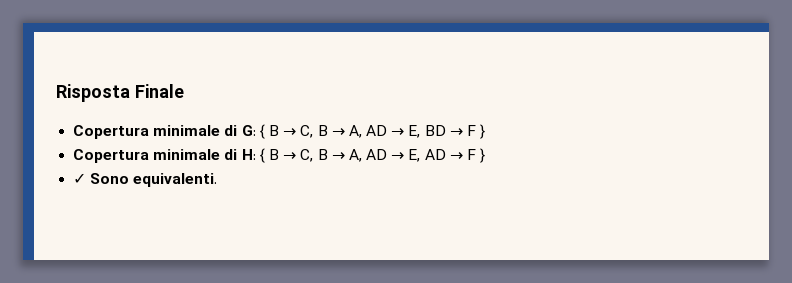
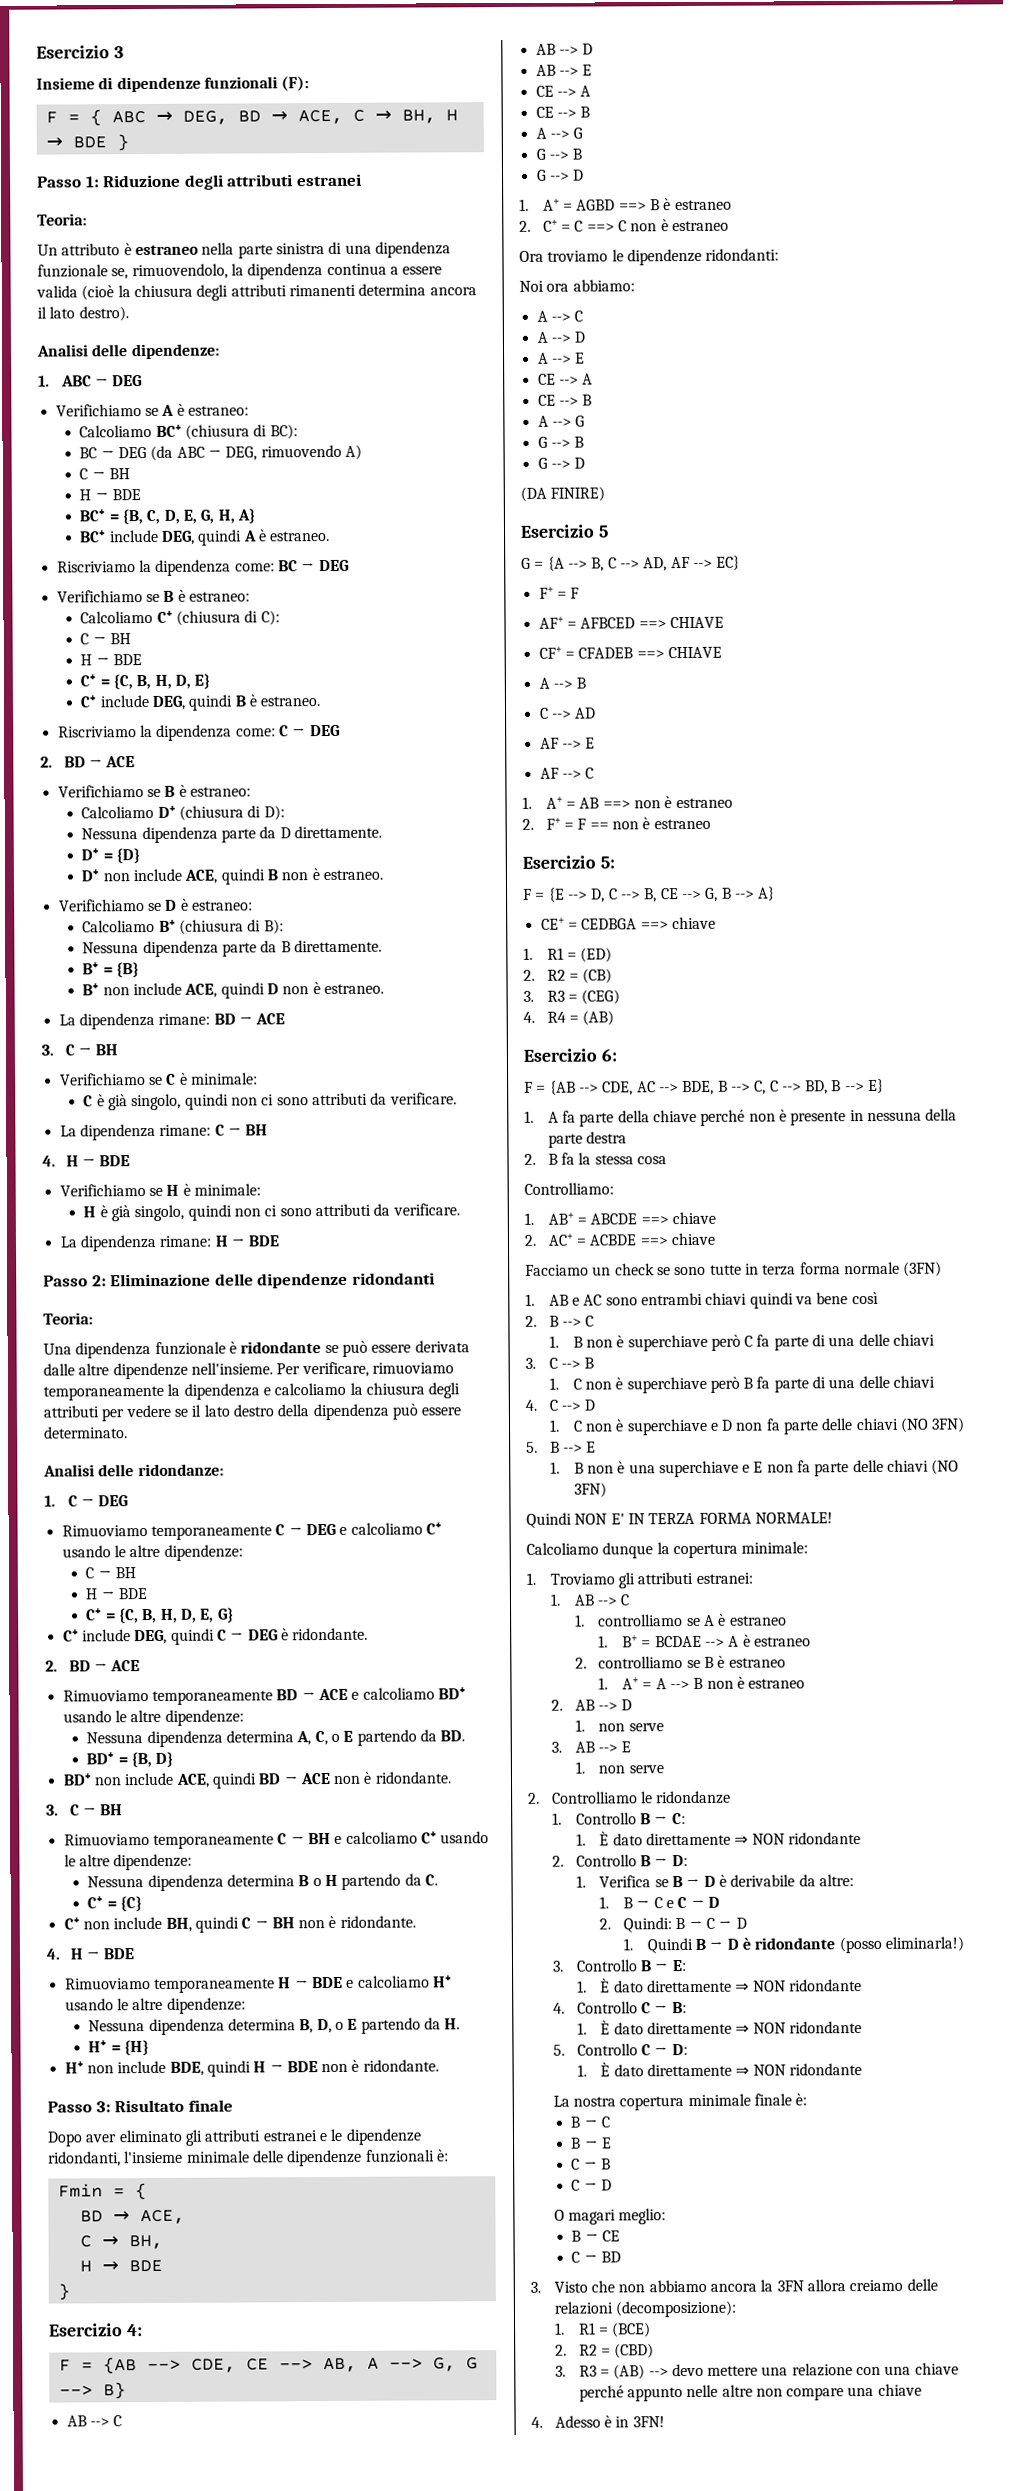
[56,84,184,102] [73,124,486,139] [73,148,486,163] [73,173,218,187] Risposta Finale // Copertura minimale di G: { B → C, B → A, AD → E, BD → F } // Copertura minimale di H: { B → C, B → A, AD → E, AD → F } // ✓ Sono equivalenti. -> [36,45,124,59] [36,76,310,93] [45,109,458,127] [45,134,129,152] [37,173,362,190] [37,213,87,226] [37,241,451,259] [37,263,443,280] [36,283,477,301] [37,306,129,322] [36,343,220,360] [38,375,143,387] [55,403,249,417] [79,424,298,440] [79,444,362,461] [79,468,131,480] [79,489,142,501] [79,508,255,525] [79,529,331,546] [56,559,349,576] [56,589,250,603] [80,610,280,626] [80,633,132,645] [80,654,143,666] [80,673,211,690] [80,694,321,711] [57,724,340,741] [40,756,136,768] [57,784,251,798] [81,805,285,821] [81,825,382,844] [81,848,141,864] [81,868,383,885] [58,898,253,912] [82,919,284,935] [82,939,382,958] [82,962,140,978] [82,982,384,999] [58,1012,286,1030] [41,1044,119,1056] [59,1072,258,1086] [83,1092,457,1111] [59,1123,269,1141] [42,1155,131,1167] [59,1183,261,1197] [83,1203,460,1222] [59,1234,281,1252] [43,1272,435,1289] [43,1312,93,1325] [43,1340,470,1359] [43,1361,454,1380] [43,1382,461,1401] [43,1403,462,1422] [44,1426,128,1439] [43,1463,224,1477] [44,1495,129,1507] [61,1522,442,1541] [61,1544,243,1561] [85,1567,137,1579] [85,1588,148,1600] [86,1607,234,1624] [62,1627,369,1645] [45,1660,141,1672] [62,1687,466,1706] [62,1709,244,1726] [86,1729,466,1748] [86,1751,174,1768] [62,1771,452,1789] [46,1804,124,1816] [63,1831,490,1849] [63,1853,193,1871] [87,1873,438,1892] [87,1896,143,1912] [63,1915,416,1933] [46,1948,135,1960] [64,1975,452,1993] [64,1997,246,2014] [88,2017,461,2036] [88,2040,150,2056] [64,2059,439,2077] [47,2099,233,2113] [47,2128,422,2147] [48,2149,449,2167] [57,2183,147,2201] [79,2209,185,2225] [79,2234,163,2250] [79,2259,163,2273] [57,2283,70,2301] [49,2323,143,2337] [58,2357,478,2375] [58,2382,126,2400] [66,2415,123,2427] [535,43,594,55] [535,64,593,76] [535,85,592,97] [535,106,591,118] [535,127,584,139] [535,148,583,160] [535,169,585,181] [519,198,732,211] [519,219,730,232] [519,248,780,266] [519,279,635,292] [536,310,584,322] [536,331,586,343] [537,352,586,364] [537,373,594,385] [537,394,593,406] [537,415,586,427] [537,436,585,448] [537,457,586,469] [520,486,606,502] [520,524,609,538] [521,555,741,572] [538,586,580,599] [538,616,724,629] [538,646,722,659] [538,677,587,689] [538,707,597,719] [539,737,596,749] [539,767,595,779] [522,796,733,809] [522,817,711,830] [522,855,615,869] [523,886,776,903] [540,916,716,930] [523,947,613,963] [523,968,613,984] [523,989,621,1005] [523,1010,615,1026] [523,1048,617,1062] [524,1078,885,1096] [524,1108,958,1127] [547,1131,628,1148] [524,1152,668,1165] [524,1182,614,1195] [524,1211,717,1225] [524,1232,716,1246] [525,1261,943,1277] [525,1291,879,1309] [525,1315,595,1327] [548,1333,936,1352] [525,1357,595,1369] [548,1375,936,1394] [525,1399,596,1411] [548,1417,966,1436] [526,1441,597,1453] [549,1459,960,1478] [573,1482,607,1498] [526,1512,833,1528] [526,1541,809,1559] [526,1571,753,1589] [549,1593,631,1606] [574,1613,787,1627] [598,1634,811,1648] [574,1655,786,1669] [598,1676,806,1690] [550,1699,633,1711] [574,1719,664,1732] [550,1741,632,1753] [574,1761,664,1774] [528,1790,732,1805] [551,1812,686,1825] [575,1831,861,1846] [551,1854,688,1867] [575,1874,854,1888] [599,1896,720,1909] [599,1917,747,1933] [623,1936,965,1954] [551,1959,687,1972] [576,1978,862,1993] [552,2001,687,2014] [576,2020,862,2035] [552,2043,688,2056] [576,2062,862,2077] [552,2093,808,2111] [570,2116,611,2128] [570,2137,613,2149] [571,2158,612,2170] [571,2179,613,2191] [553,2208,667,2225] [571,2230,621,2242] [571,2251,622,2263] [530,2278,938,2293] [553,2300,737,2318] [554,2322,652,2338] [554,2343,655,2359] [554,2362,959,2380] [578,2383,922,2402] [531,2415,665,2428] Esercizio 3 // Insieme di dipendenze funzionali (F): // F = { ABC → DEG, BD → ACE, C → BH, H → BDE } // Passo 1: Riduzione degli attributi estranei // Teoria: // Un attributo è estraneo nella parte sinistra di una dipendenza funzionale se, rimuovendolo, la dipendenza continua a essere valida (cioè la chiusura degli attributi rimanenti determina ancora il lato destro). // Analisi delle dipendenze: // 1. ABC → DEG // Verifichiamo se A è estraneo: // Calcoliamo BC⁺ (chiusura di BC): // BC → DEG (da ABC → DEG, rimuovendo A) // C → BH // H → BDE // BC⁺ = {B, C, D, E, G, H, A} // BC⁺ include DEG, quindi A è estraneo. // Riscriviamo la dipendenza come: BC → DEG // Verifichiamo se B è estraneo: // Calcoliamo C⁺ (chiusura di C): // C → BH // H → BDE // C⁺ = {C, B, H, D, E} // C⁺ include DEG, quindi B è estraneo. // Riscriviamo la dipendenza come: C → DEG // 2. BD → ACE // Verifichiamo se B è estraneo: // Calcoliamo D⁺ (chiusura di D): // Nessuna dipendenza parte da D direttamente. // D⁺ = {D} // D⁺ non include ACE, quindi B non è estraneo. // Verifichiamo se D è estraneo: // Calcoliamo B⁺ (chiusura di B): // Nessuna dipendenza parte da B direttamente. // B⁺ = {B} // B⁺ non include ACE, quindi D non è estraneo. // La dipendenza rimane: BD → ACE // 3. C → BH // Verifichiamo se C è minimale: // C è già singolo, quindi non ci sono attributi da verificare. // La dipendenza rimane: C → BH // 4. H → BDE // Verifichiamo se H è minimale: // H è già singolo, quindi non ci sono attributi da verificare. // La dipendenza rimane: H → BDE // Passo 2: Eliminazione delle dipendenze ridondanti // Teoria: // Una dipendenza funzionale è ridondante se può essere derivata dalle altre dipendenze nell'insieme. Per verificare, rimuoviamo temporaneamente la dipendenza e calcoliamo la chiusura degli attributi per vedere se il lato destro della dipendenza può essere determinato. // Analisi delle ridondanze: // 1. C → DEG // Rimuoviamo temporaneamente C → DEG e calcoliamo C⁺ usando le altre dipendenze: // C → BH // H → BDE // C⁺ = {C, B, H, D, E, G} // C⁺ include DEG, quindi C → DEG è ridondante. // 2. BD → ACE // Rimuoviamo temporaneamente BD → ACE e calcoliamo BD⁺ usando le altre dipendenze: // Nessuna dipendenza determina A, C, o E partendo da BD. // BD⁺ = {B, D} // BD⁺ non include ACE, quindi BD → ACE non è ridondante. // 3. C → BH // Rimuoviamo temporaneamente C → BH e calcoliamo C⁺ usando le altre dipendenze: // Nessuna dipendenza determina B o H partendo da C. // C⁺ = {C} // C⁺ non include BH, quindi C → BH non è ridondante. // 4. H → BDE // Rimuoviamo temporaneamente H → BDE e calcoliamo H⁺ usando le altre dipendenze: // Nessuna dipendenza determina B, D, o E partendo da H. // H⁺ = {H} // H⁺ non include BDE, quindi H → BDE non è ridondante. // Passo 3: Risultato finale // Dopo aver eliminato gli attributi estranei e le dipendenze ridondanti, l'insieme minimale delle dipendenze funzionali è: // Fmin = { // BD → ACE, // C → BH, // H → BDE // } // Esercizio 4: // F = {AB --> CDE, CE --> AB, A --> G, G --> B} // AB --> C // AB --> D // AB --> E // CE --> A // CE --> B // A --> G // G --> B // G --> D // 1. A+ = AGBD ==> B è estraneo // 2. C+ = C ==> C non è estraneo // Ora troviamo le dipendenze ridondanti: // Noi ora abbiamo: // A --> C // A --> D // A --> E // CE --> A // CE --> B // A --> G // G --> B // G --> D // (DA FINIRE) // Esercizio 5 // G = {A --> B, C --> AD, AF --> EC} // F+ = F // AF+ = AFBCED ==> CHIAVE // CF+ = CFADEB ==> CHIAVE // A --> B // C --> AD // AF --> E // AF --> C // 1. A+ = AB ==> non è estraneo // 2. F+ = F == non è estraneo // Esercizio 5: // F = {E --> D, C --> B, CE --> G, B --> A} // CE+ = CEDBGA ==> chiave // 1. R1 = (ED) // 2. R2 = (CB) // 3. R3 = (CEG) // 4. R4 = (AB) // Esercizio 6: // F = {AB --> CDE, AC --> BDE, B --> C, C --> BD, B --> E} // 1. A fa parte della chiave perché non è presente in nessuna della parte destra // 2. B fa la stessa cosa // Controlliamo: // 1. AB+ = ABCDE ==> chiave // 2. AC+ = ACBDE ==> chiave // Facciamo un check se sono tutte in terza forma normale (3FN) // 1. AB e AC sono entrambi chiavi quindi va bene così // 2. B --> C // 1. B non è superchiave però C fa parte di una delle chiavi // 3. C --> B // 1. C non è superchiave però B fa parte di una delle chiavi // 4. C --> D // 1. C non è superchiave e D non fa parte delle chiavi (NO 3FN) // 5. B --> E // 1. B non è una superchiave e E non fa parte delle chiavi (NO 3FN) // Quindi NON E' IN TERZA FORMA NORMALE! // Calcoliamo dunque la copertura minimale: // 1. Troviamo gli attributi estranei: // 1. AB --> C // 1. controlliamo se A è estraneo // 1. B+ = BCDAE --> A è estraneo // 2. controlliamo se B è estraneo // 1. A+ = A --> B non è estraneo // 2. AB --> D // 1. non serve // 3. AB --> E // 1. non serve // 2. Controlliamo le ridondanze // 1. Controllo B → C: // 1. È dato direttamente ⇒ NON ridondante // 2. Controllo B → D: // 1. Verifica se B → D è derivabile da altre: // 1. B → C e C → D // 2. Quindi: B → C → D // 1. Quindi B → D è ridondante (posso eliminarla!) // 3. Controllo B → E: // 1. È dato direttamente ⇒ NON ridondante // 4. Controllo C → B: // 1. È dato direttamente ⇒ NON ridondante // 5. Controllo C → D: // 1. È dato direttamente ⇒ NON ridondante // La nostra copertura minimale finale è: // B → C // B → E // C → B // C → D // O magari meglio: // B → CE // C → BD // 3. Visto che non abbiamo ancora la 3FN allora creiamo delle relazioni (decomposizione): // 1. R1 = (BCE) // 2. R2 = (CBD) // 3. R3 = (AB) --> devo mettere una relazione con una chiave perché appunto nelle altre non compare una chiave // 4. Adesso è in 3FN!

